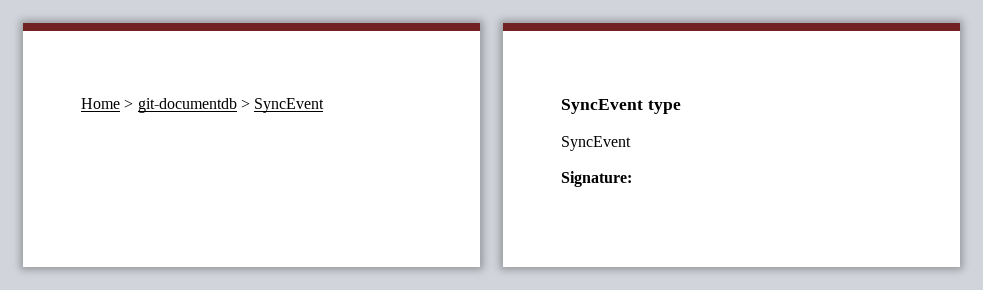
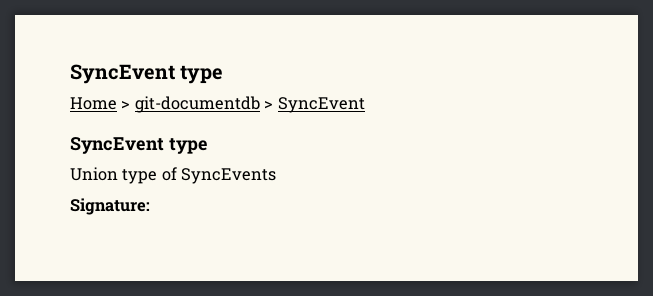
(81, 103) none -> [70,64,224,84] SyncEvent type //
[561,136,631,151] SyncEvent -> [70,167,277,184] Union type of SyncEvents

